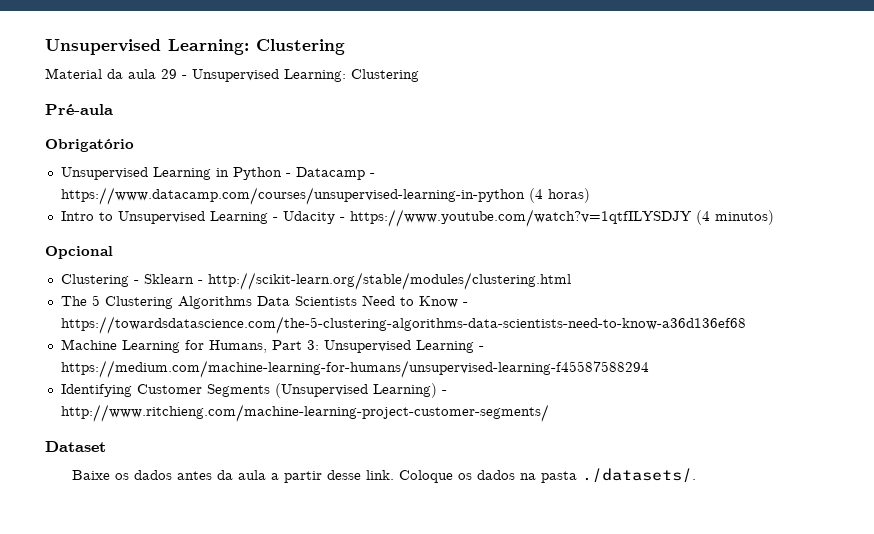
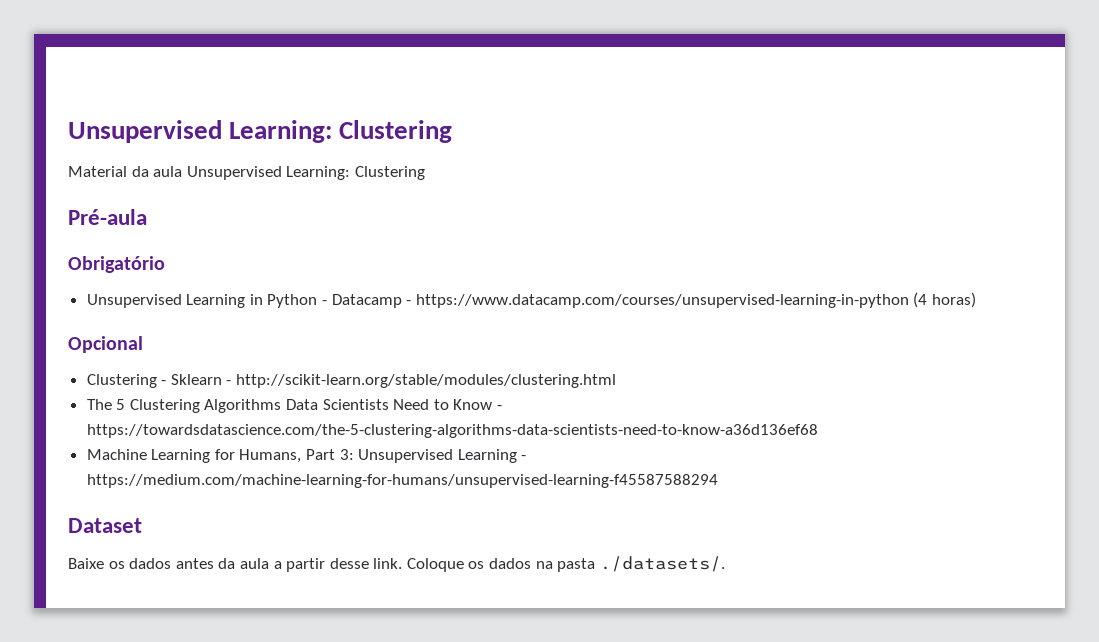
[161,69,187,79] 29 - -> (183, 171) none
[60,209,774,227] // Intro to Unsupervised Learning - Udacity - https://www.youtube.com/watch?v=1qtfILYSDJY (4 minutos) -> (977, 300) none
[60,383,447,398] [60,404,549,422] // Identifying Customer Segments (Unsupervised Learning) - http://www.ritchieng.com/machine-learning-project-customer-segments/ -> (718, 481) none

